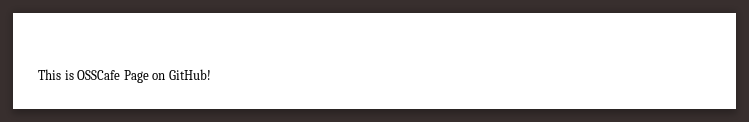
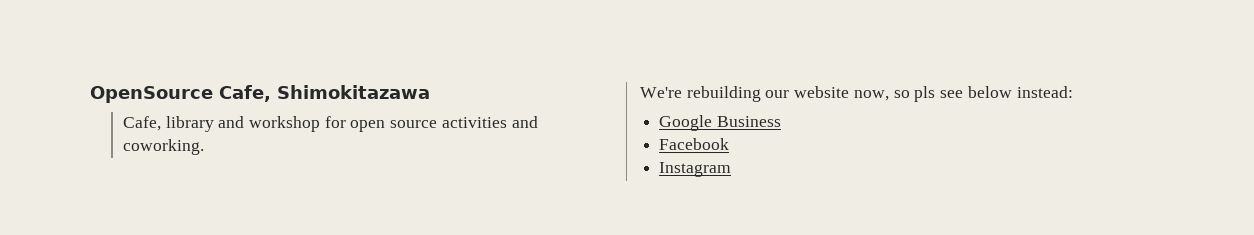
[38,69,211,83] This is OSSCafe Page on GitHub! -> [90,85,430,103] [122,116,538,132] [122,139,204,155] [640,86,1073,102] [659,115,781,131] [659,138,730,150] [659,162,732,177] OpenSource Cafe, Shimokitazawa // Cafe, library and workshop for open source activities and coworking. // We're rebuilding our website now, so pls see below instead: // Google Business // Facebook // Instagram

